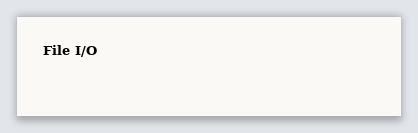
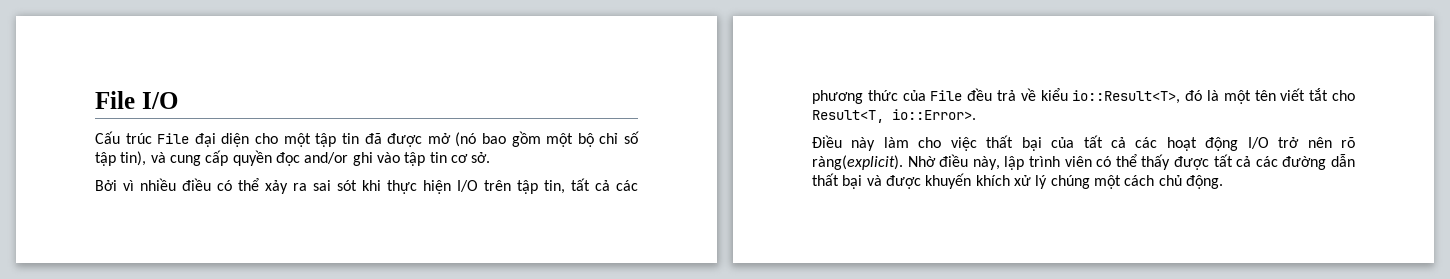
(97, 51) none -> [95,131,639,147] [95,150,491,166] [95,178,638,194] [812,88,1355,104] [812,109,976,123] [812,135,1355,151] [812,154,1356,170] [812,173,1223,189] // Cấu trúc File đại diện cho một tập tin đã được mở (nó bao gồm một bộ chỉ số tập tin), và cung cấp quyền đọc and/or ghi vào tập tin cơ sở. // Bởi vì nhiều điều có thể xảy ra sai sót khi thực hiện I/O trên tập tin, tất cả các phương thức của File đều trả về kiểu io::Result<T>, đó là một tên viết tắt cho Result<T, io::Error>. // Điều này làm cho việc thất bại của tất cả các hoạt động I/O trở nên rõ ràng(explicit). Nhờ điều này, lập trình viên có thể thấy được tất cả các đường dẫn thất bại và được khuyến khích xử lý chúng một cách chủ động.

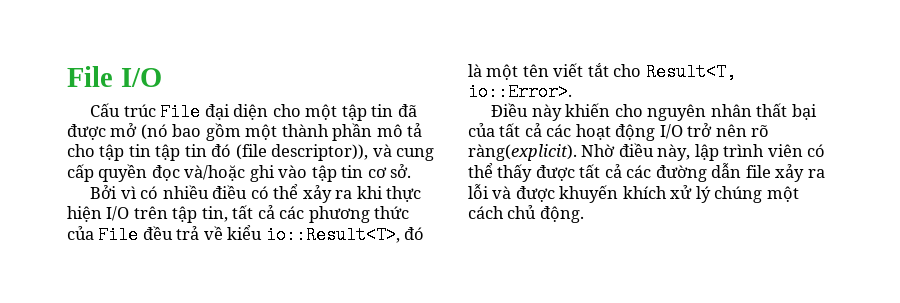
[577,131,639,147] [95,151,147,166] bộ chỉ số tập tin), -> [281,123,423,141] [67,144,369,161] thành phần mô tả cho tập tin tập tin đó (file descriptor)),
[304,152,349,164] and/or -> [184,165,246,181] và/hoặc
(134, 185) none -> [140,186,159,199] có
[313,180,357,191] sai sót -> (353, 194) none
[883,137,977,151] làm cho việc -> [565,103,752,121] khiến cho nguyên nhân
[812,173,863,189] thất bại -> [745,164,825,182] [468,184,489,199] file xảy ra lỗi

